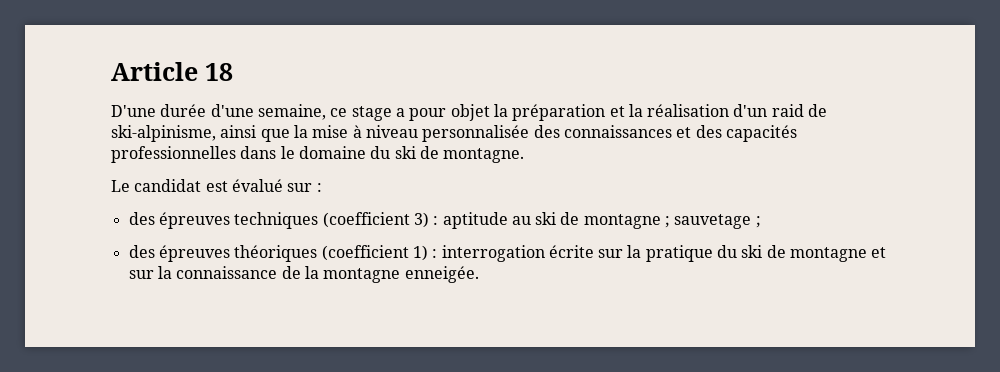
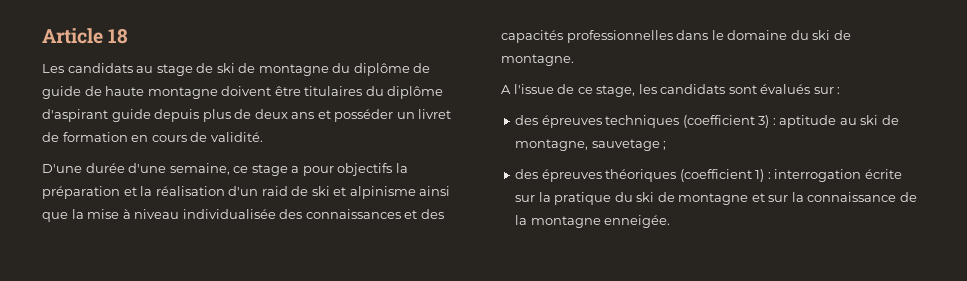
(233, 72) none -> [42,63,431,76] [42,86,444,99] [42,109,452,122] [42,132,263,142] // Les candidats au stage de ski de montagne du diplôme de guide de haute montagne doivent être titulaires du diplôme d'aspirant guide depuis plus de deux ans et posséder un livret de formation en cours de validité.
[450,104,490,121] objet -> [337,163,393,176] objectifs
[111,125,216,142] ski-alpinisme, -> [311,186,416,199] ski et alpinisme
[422,125,530,142] personnalisée -> [182,209,276,219] individualisée
[111,179,283,192] Le candidat est évalué -> [501,84,811,97] A l'issue de ce stage, les candidats sont évalués
[583,214,671,229] montagne ; -> [515,139,589,151] montagne,

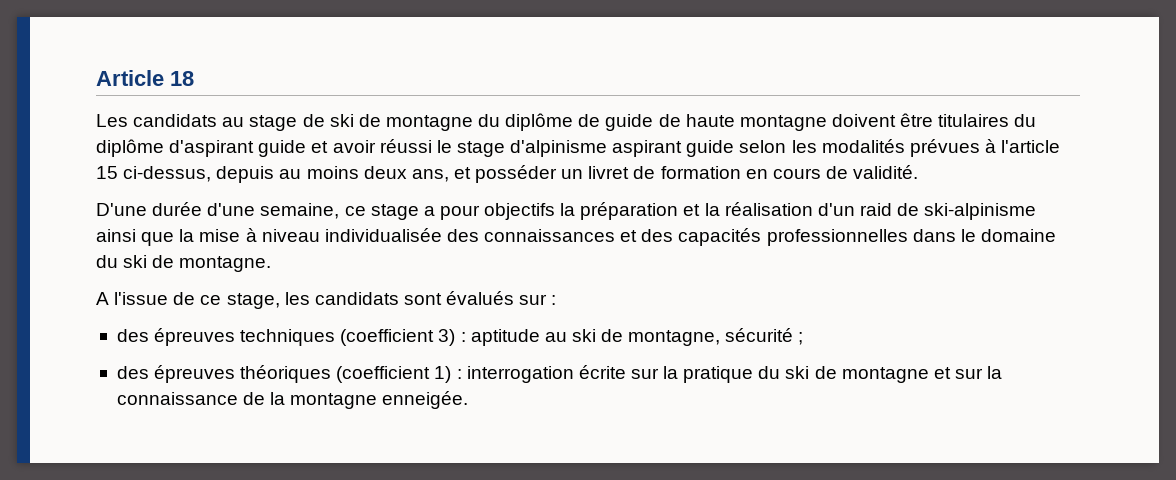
[154,109,315,122] depuis plus de deux ans -> [311,139,1061,157] [96,166,449,183] et avoir réussi le stage d'alpinisme aspirant guide selon les modalités prévues à l'article 15 ci-dessus, depuis au moins deux ans,
[311,186,416,199] ski et alpinisme -> [924,203,1037,220] ski-alpinisme
[591,139,660,151] sauvetage -> [725,328,794,342] sécurité

